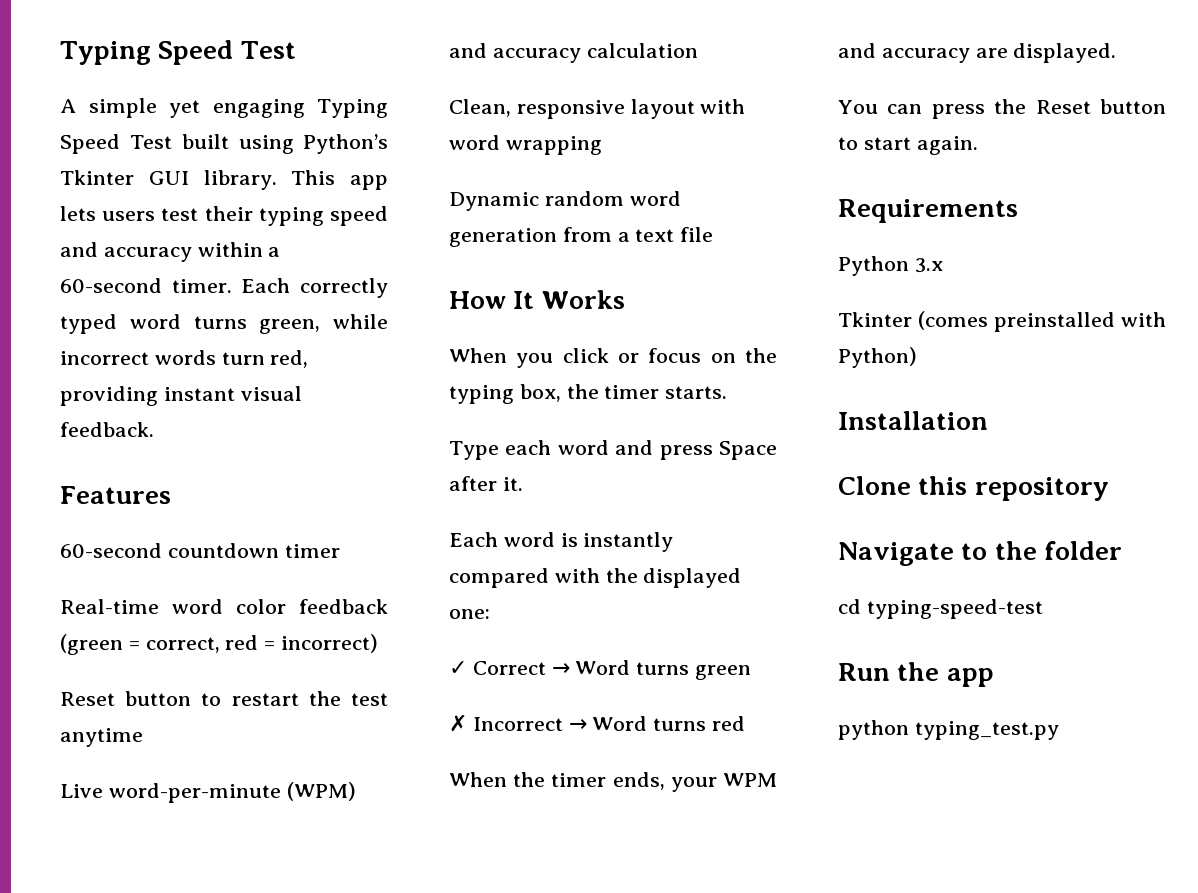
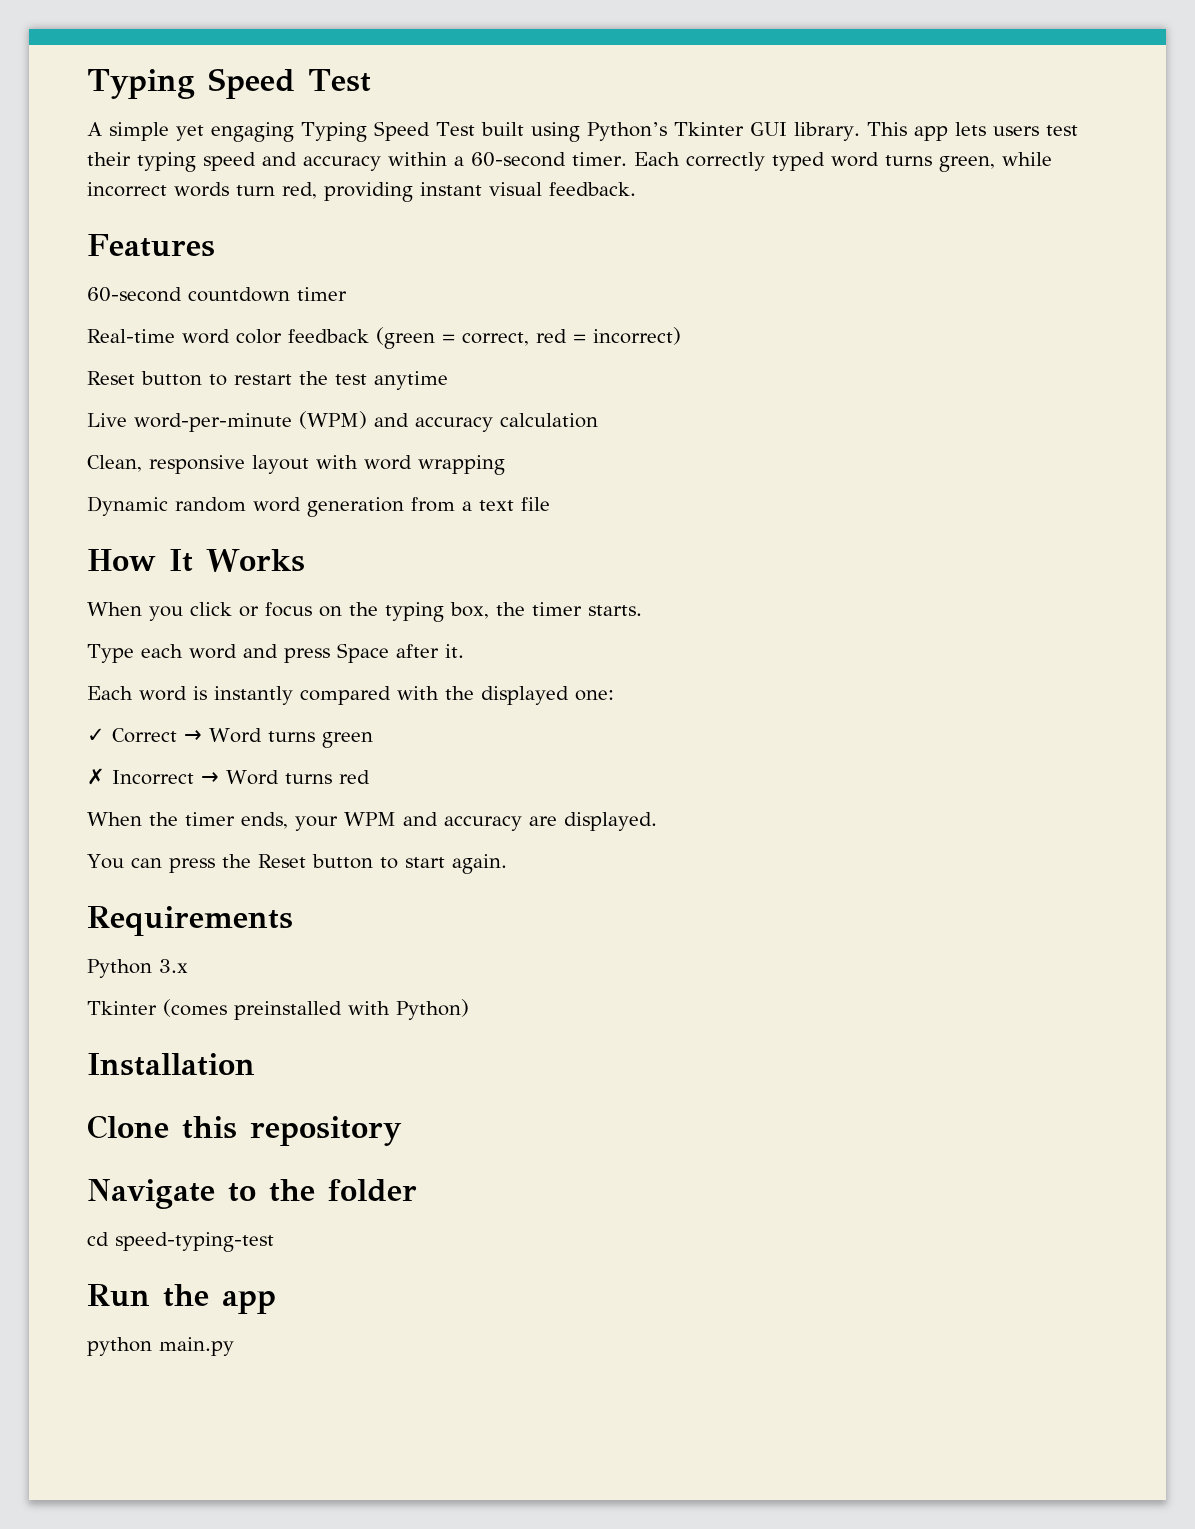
[866,599,1043,619] typing-speed-test -> [115,1232,274,1252] speed-typing-test
[914,721,1059,740] typing_test.py -> [159,1337,234,1356] main.py

